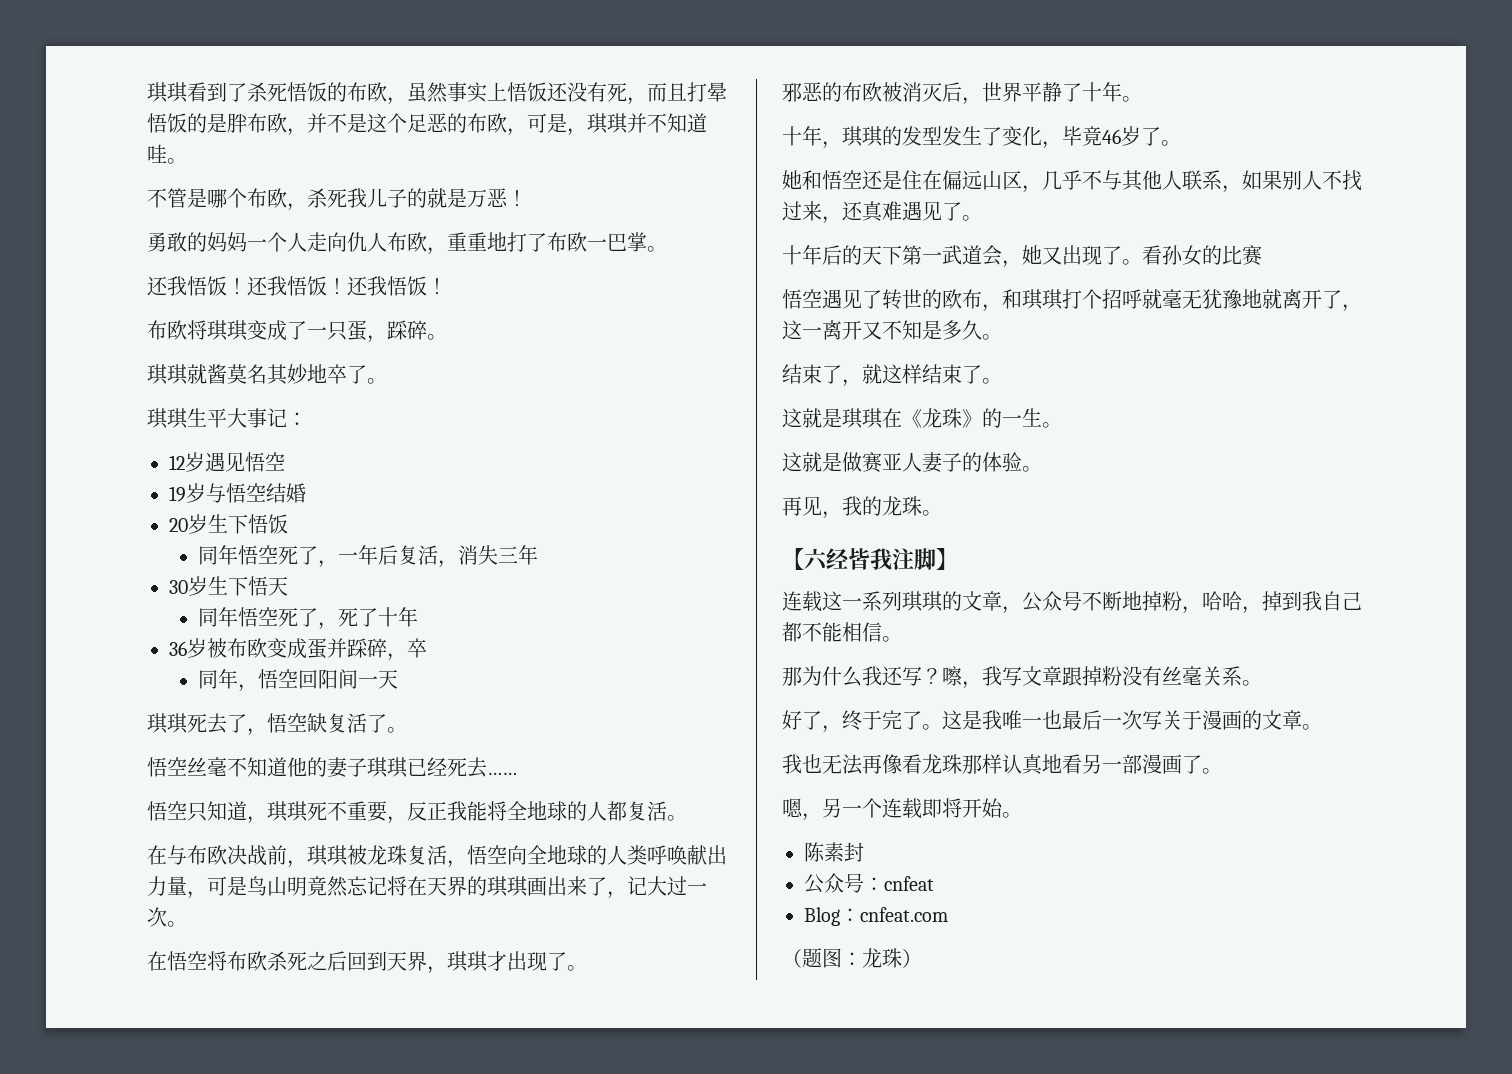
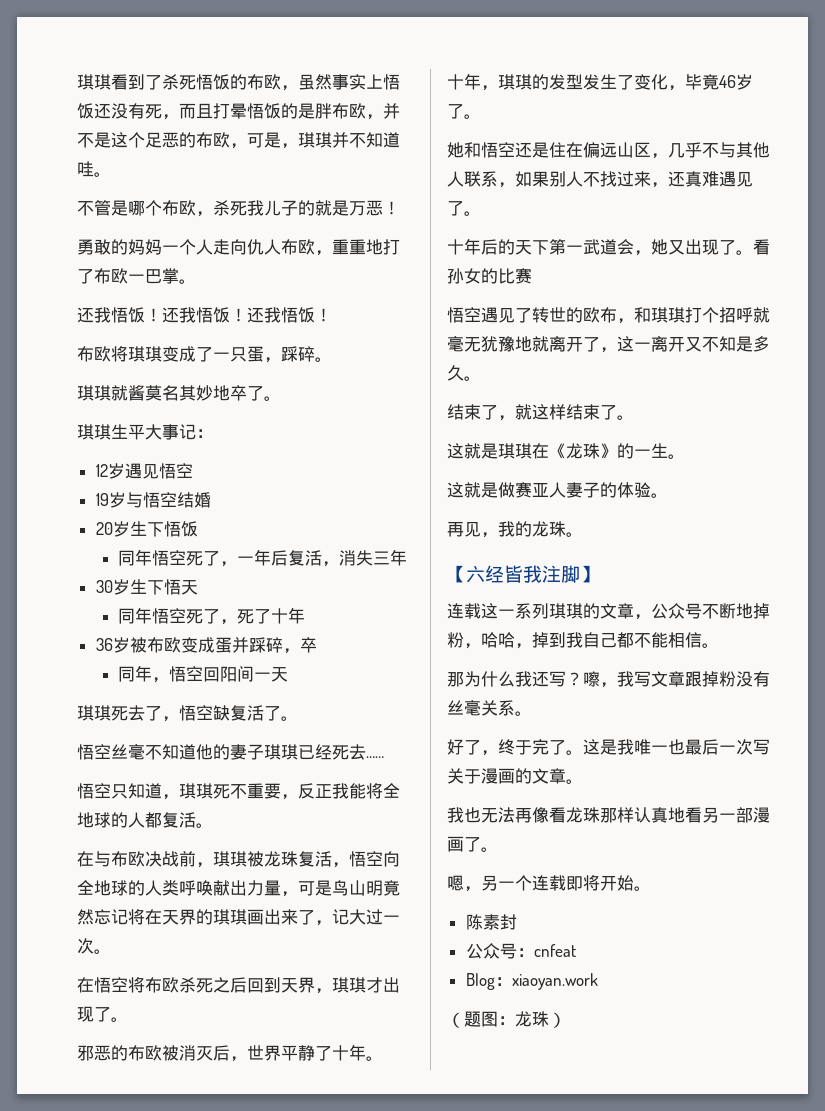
[860,907,948,922] cnfeat.com -> [511,973,598,990] xiaoyan.work

